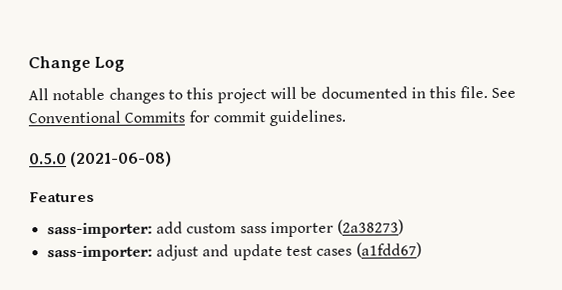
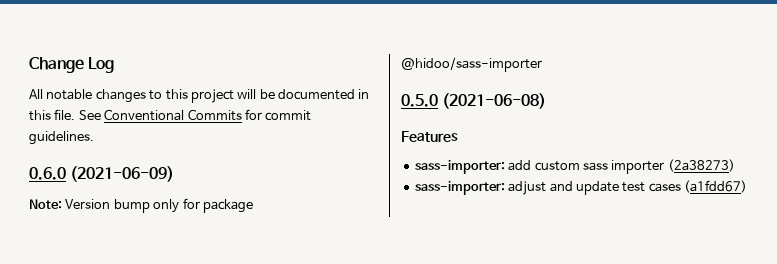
(347, 118) none -> [29,166,175,182] [29,198,253,213] [401,57,542,72] // 0.6.0 (2021-06-09) // Note: Version bump only for package @hidoo/sass-importer

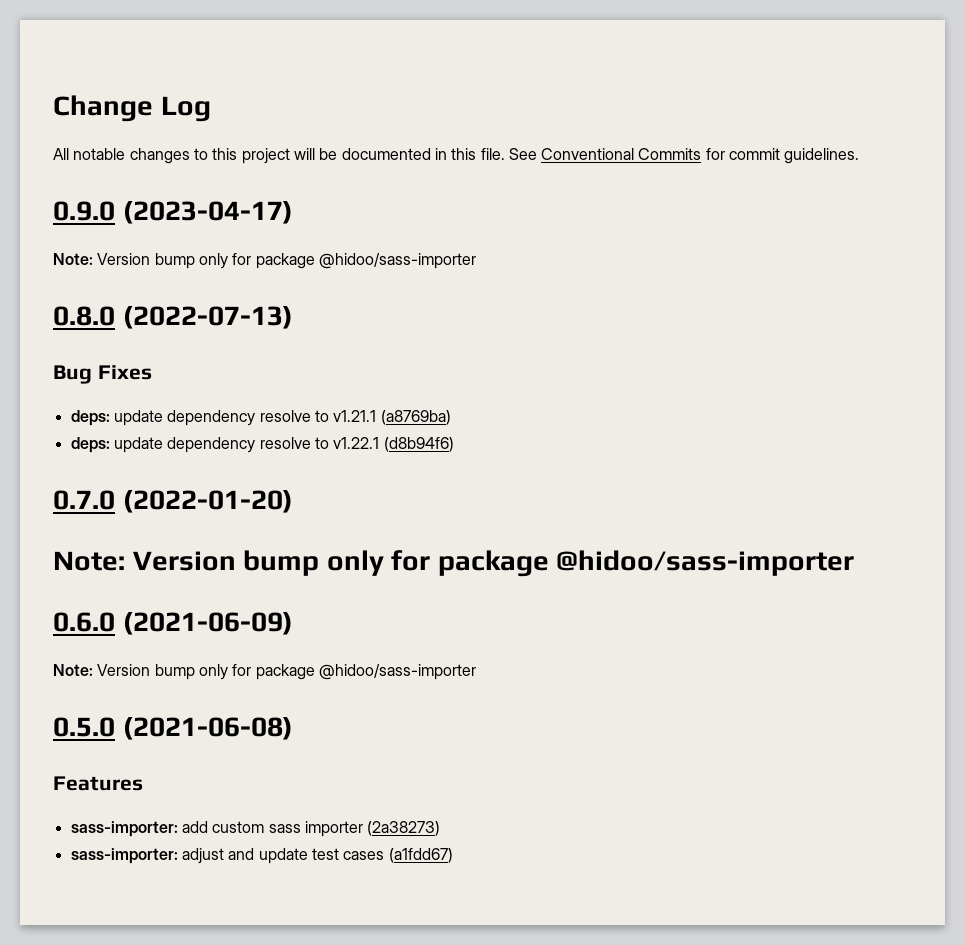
(94, 138) none -> [53,201,293,224] [53,253,476,269] [53,306,293,329] [53,365,152,384] [70,410,451,426] [70,437,454,453] [53,490,293,513] [53,550,855,577] // 0.9.0 (2023-04-17) // Note: Version bump only for package @hidoo/sass-importer // 0.8.0 (2022-07-13) // Bug Fixes // deps: update dependency resolve to v1.21.1 (a8769ba) // deps: update dependency resolve to v1.22.1 (d8b94f6) // 0.7.0 (2022-01-20) // Note: Version bump only for package @hidoo/sass-importer

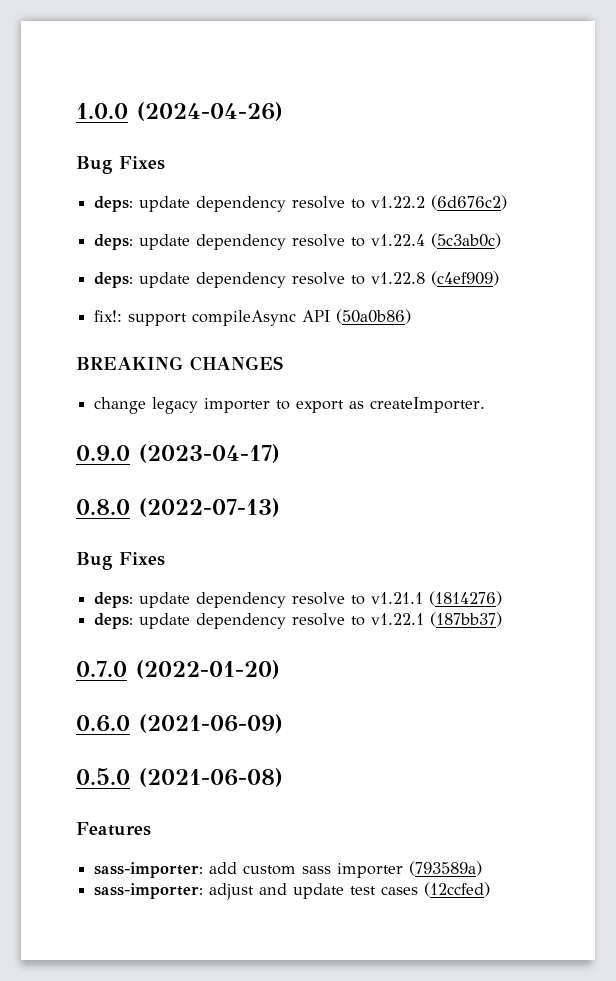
[53,95,211,122] [53,148,860,164] [53,201,293,224] [53,253,476,269] Change Log // All notable changes to this project will be documented in this file. See Conventional Commits for commit guidelines. // 0.9.0 (2023-04-17) // Note: Version bump only for package @hidoo/sass-importer -> [76,102,283,121] [76,156,165,174] [94,195,508,212] [94,233,502,250] [94,271,500,288] [94,309,412,326] [76,356,283,371] [94,397,486,414] [76,444,280,463] 1.0.0 (2024-04-26) // Bug Fixes // deps: update dependency resolve to v1.22.2 (6d676c2) // deps: update dependency resolve to v1.22.4 (5c3ab0c) // deps: update dependency resolve to v1.22.8 (c4ef909) // fix!: support compileAsync API (50a0b86) // BREAKING CHANGES // change legacy importer to export as createImporter. // 0.9.0 (2023-04-17)
[380,410,451,425] (a8769ba) -> [429,591,503,606] (1814276)
[383,437,454,452] (d8b94f6) -> [430,612,503,627] (187bb37)
[53,550,855,577] [53,612,293,635] [53,664,476,680] Note: Version bump only for package @hidoo/sass-importer // 0.6.0 (2021-06-09) // Note: Version bump only for package @hidoo/sass-importer -> [76,714,283,733] 0.6.0 (2021-06-09)
[367,821,441,836] (2a38273) -> [409,861,483,876] (793589a)
[388,848,453,863] (a1fdd67) -> [424,882,491,897] (12ccfed)

